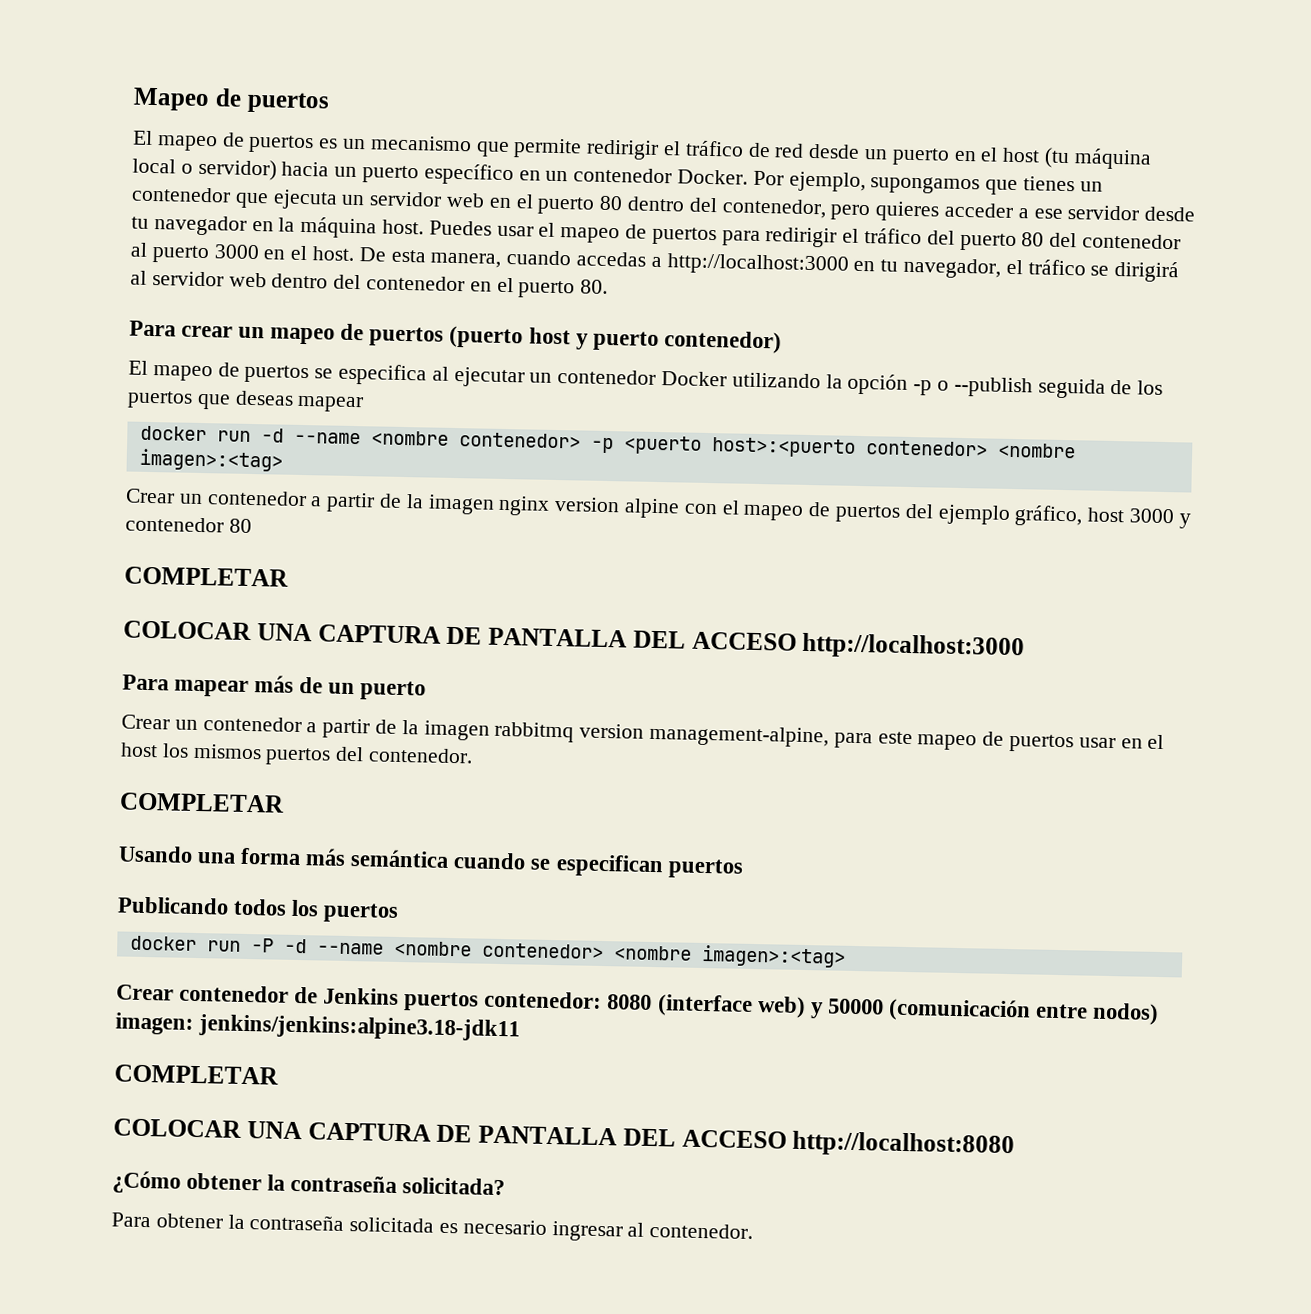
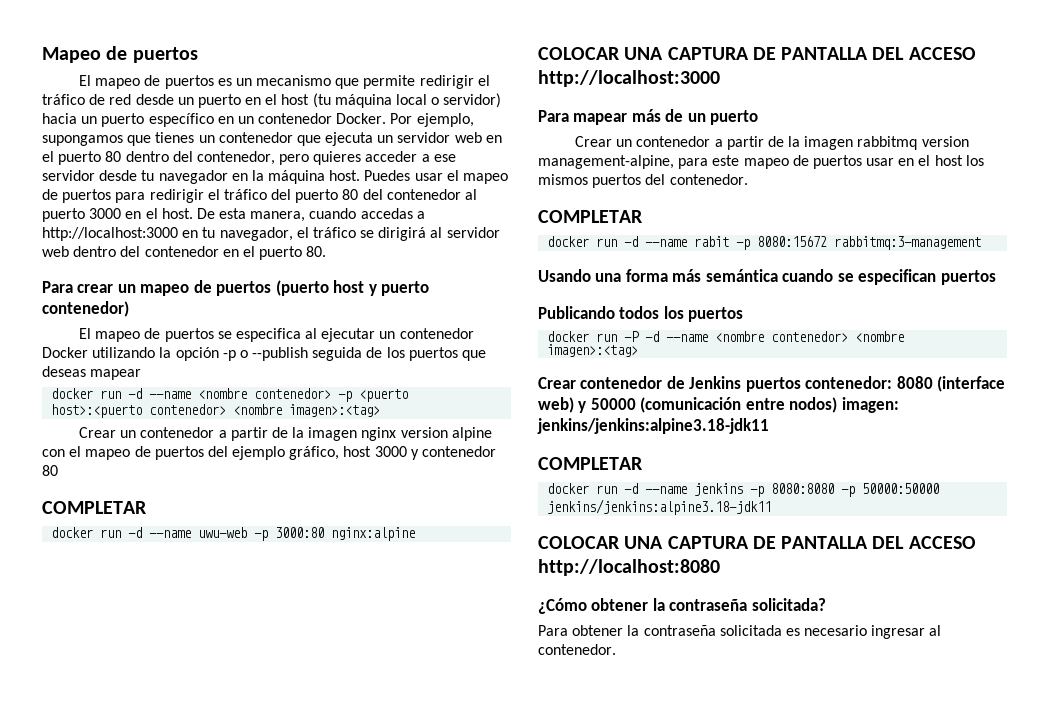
(289, 576) none -> [51,527,416,541] // docker run -d --name uwu-web -p 3000:80 nginx:alpine
(285, 802) none -> [547,236,982,250] // docker run -d --name rabit -p 8080:15672 rabbitmq:3-management
(279, 1074) none -> [547,483,940,497] [547,499,772,515] // docker run -d --name jenkins -p 8080:8080 -p 50000:50000 jenkins/jenkins:alpine3.18-jdk11

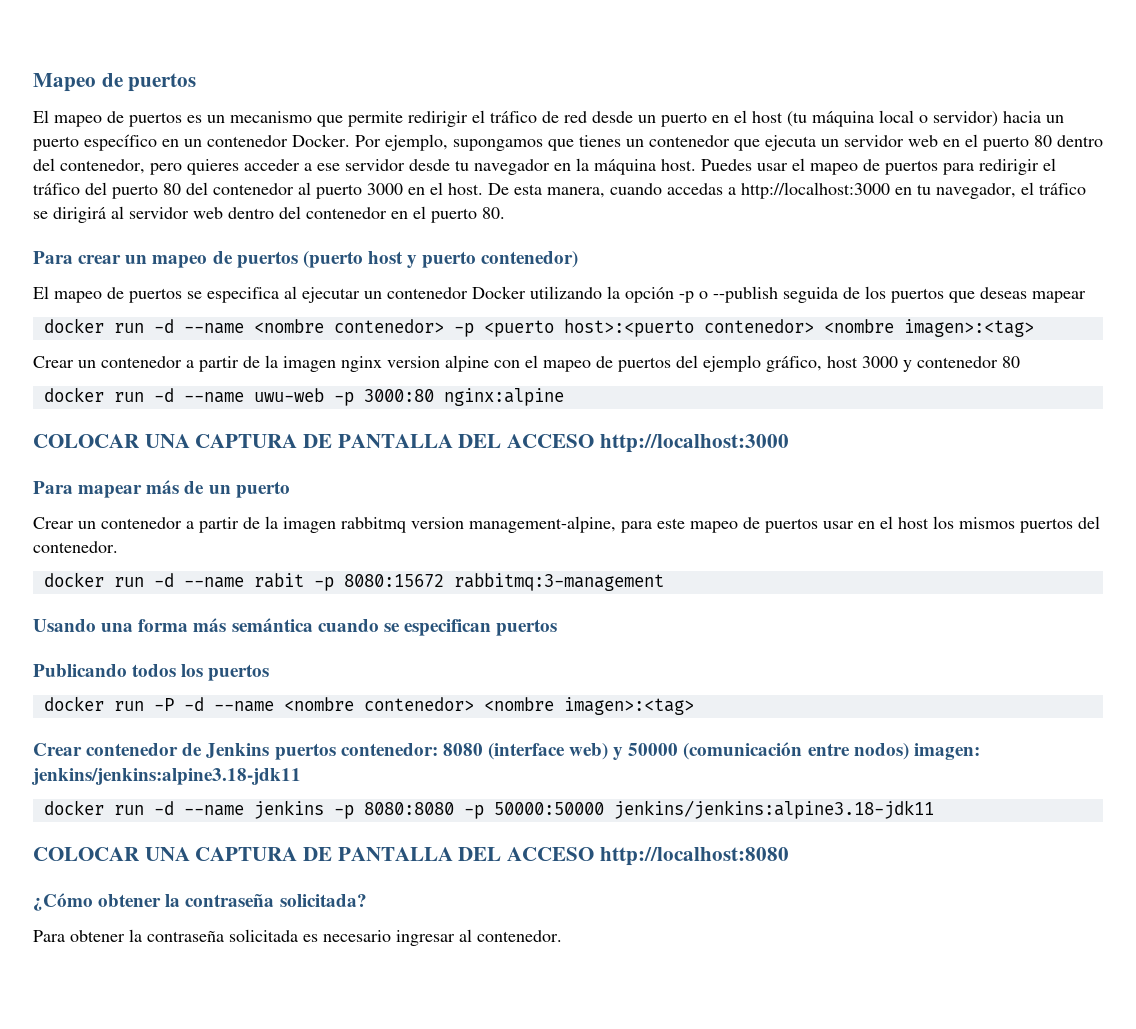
[42,501,147,514] // COMPLETAR -> (1020, 362) none
[538,210,643,223] // COMPLETAR -> (118, 547) none
[538,457,643,470] // COMPLETAR -> (301, 776) none

